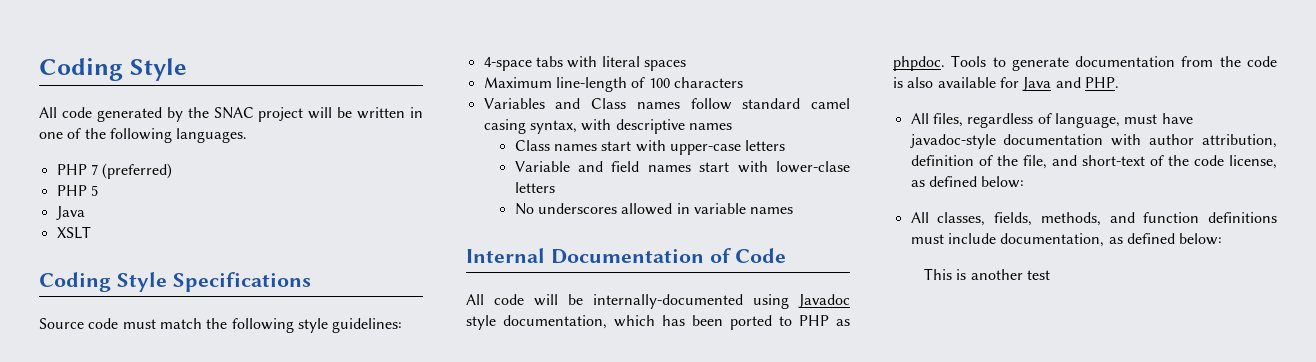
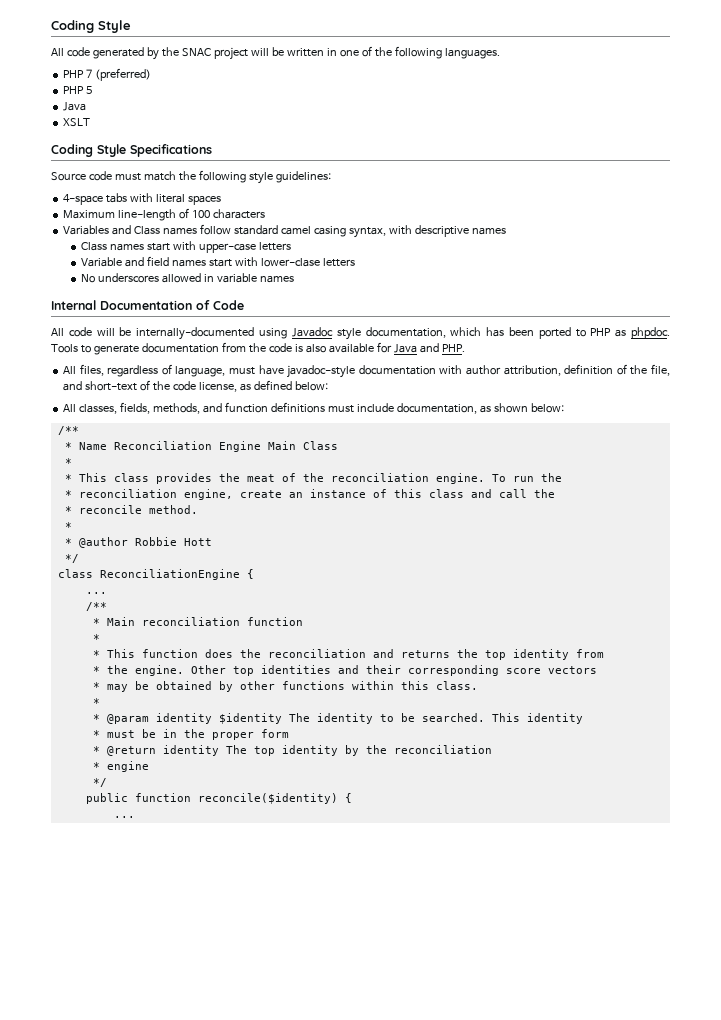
[1126,233,1223,245] [923,268,1050,280] defined below: // This is another test -> [493,403,564,413] [57,426,79,435] [64,441,338,452] [64,458,72,466] [64,473,562,484] [64,489,555,500] [64,505,198,514] [64,522,72,530] [64,537,212,548] [64,554,79,563] [57,569,254,580] [85,592,107,594] [85,602,107,611] [92,617,303,626] [92,634,100,642] [92,649,604,660] [92,665,597,676] [92,681,478,692] [92,698,100,706] [92,713,583,724] [92,729,289,740] [92,745,492,756] [92,761,149,772] [92,778,107,787] [85,793,352,804] [113,816,135,818] shown below: // /** // * Name Reconciliation Engine Main Class // * // * This class provides the meat of the reconciliation engine. To run the // * reconciliation engine, create an instance of this class and call the // * reconcile method. // * // * @author Robbie Hott // */ // class ReconciliationEngine { // ... // /** // * Main reconciliation function // * // * This function does the reconciliation and returns the top identity from // * the engine. Other top identities and their corresponding score vectors // * may be obtained by other functions within this class. // * // * @param identity $identity The identity to be searched. This identity // * must be in the proper form // * @return identity The top identity by the reconciliation // * engine // */ // public function reconcile($identity) { // ...

